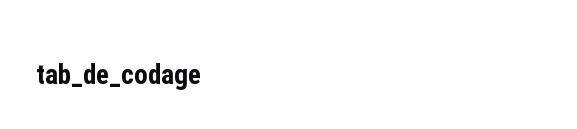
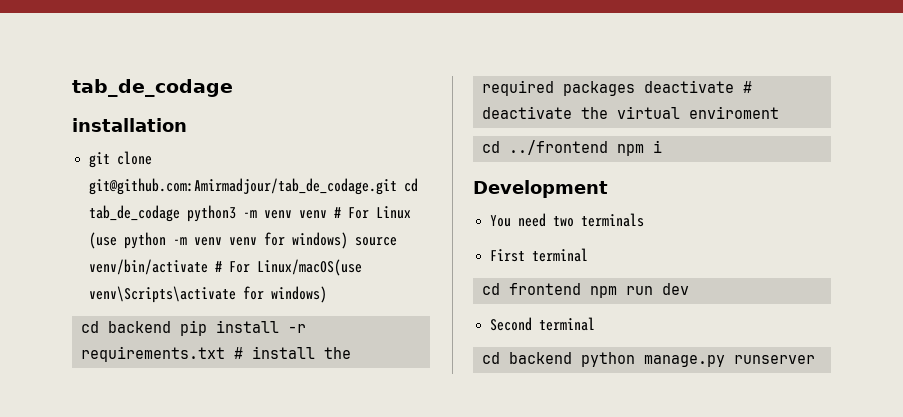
[36,63,201,90] tab_de_codage -> [72,79,233,97] [72,118,187,132] [89,151,153,168] [89,178,419,195] [89,205,412,222] [89,232,398,249] [89,259,363,276] [89,286,328,303] [81,320,307,336] [81,346,352,362] [482,80,753,96] [482,106,780,119] [482,140,663,156] [473,180,608,198] [490,213,645,227] [490,248,589,262] [482,283,690,298] [490,317,596,331] [482,352,816,367] tab_de_codage // installation // git clone git@github.com:Amirmadjour/tab_de_codage.git cd tab_de_codage python3 -m venv venv # For Linux (use python -m venv venv for windows) source venv/bin/activate # For Linux/macOS(use venv\Scripts\activate for windows) // cd backend pip install -r requirements.txt # install the required packages deactivate # deactivate the virtual enviroment // cd ../frontend npm i // Development // You need two terminals // First terminal // cd frontend npm run dev // Second terminal // cd backend python manage.py runserver

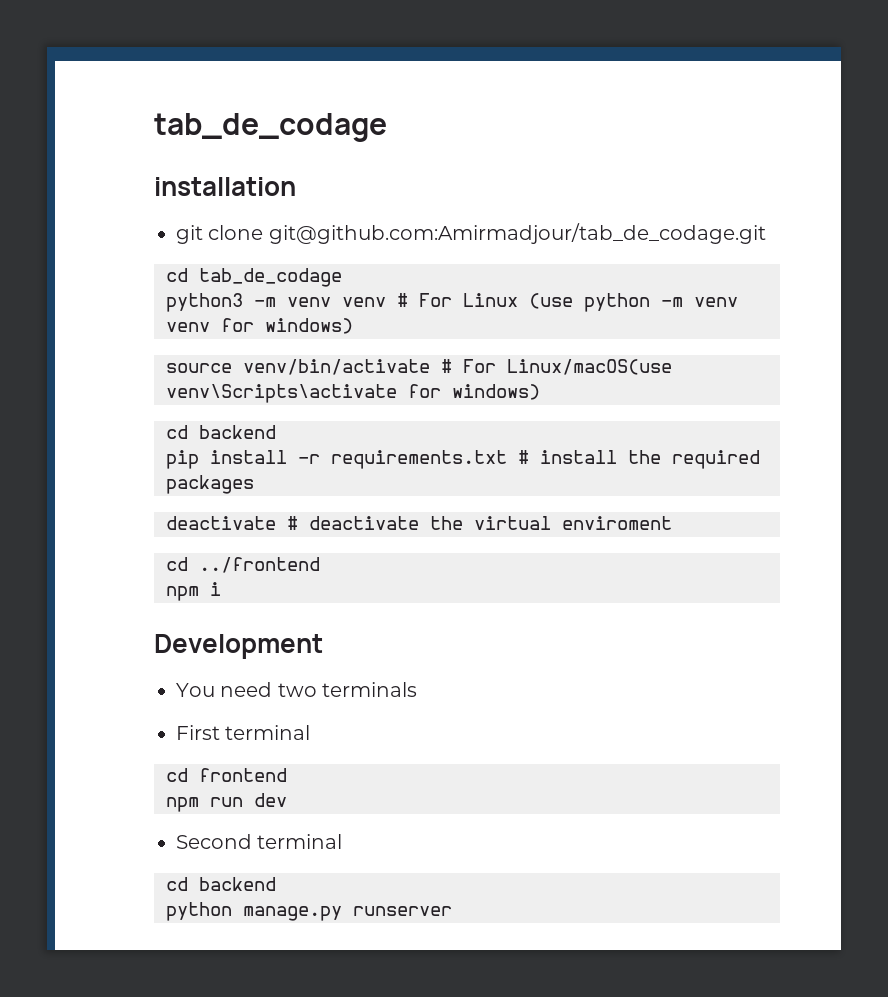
(398, 186) none -> (766, 233) //
(181, 213) none -> (342, 277) //
(349, 240) none -> (353, 326) //
(172, 327) none -> (276, 432) //
(636, 88) none -> (254, 484) //
(609, 147) none -> (320, 565) //
(582, 289) none -> (287, 775) //
(573, 358) none -> (276, 884) //

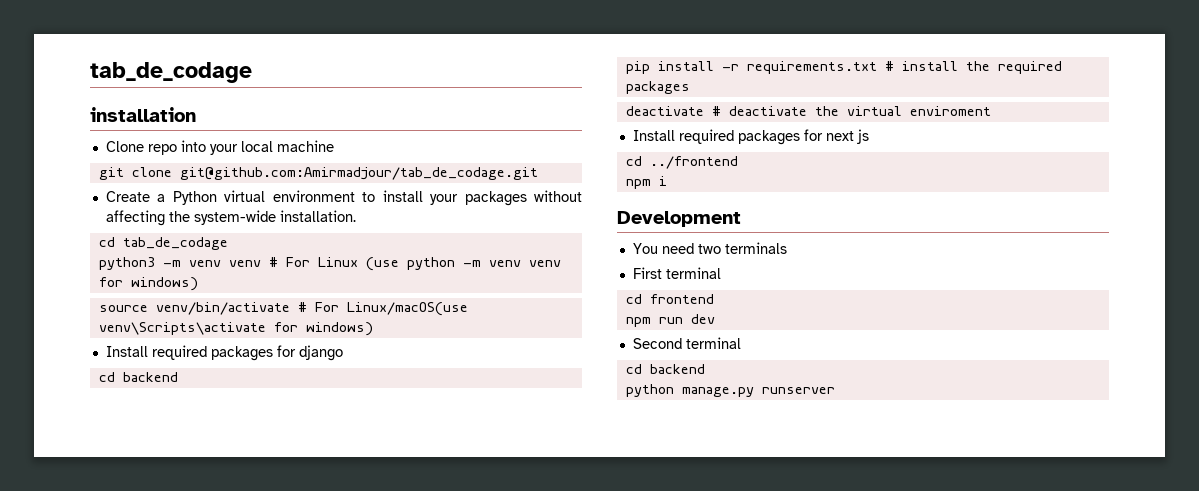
[176,223,766,244] git clone git@github.com:Amirmadjour/tab_de_codage.git -> [105,140,334,155] [98,167,538,180] [105,190,582,206] [105,210,356,226] Clone repo into your local machine // git clone git@github.com:Amirmadjour/tab_de_codage.git // Create a Python virtual environment to install your packages without affecting the system-wide installation.
(540, 392) none -> [105,345,343,361] // Install required packages for django
(672, 523) none -> [632,129,869,145] // Install required packages for next js

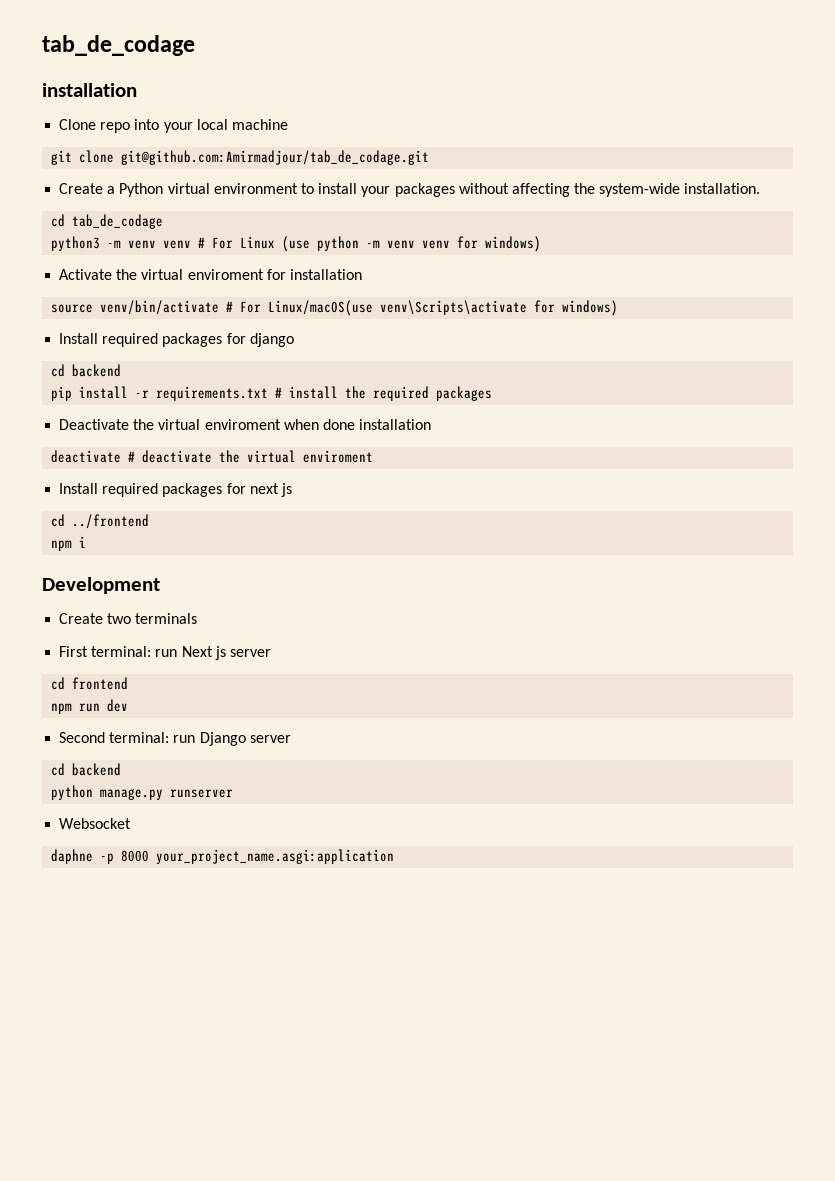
(198, 284) none -> [59,269,362,280] // Activate the virtual enviroment for installation
(690, 87) none -> [59,419,432,430] // Deactivate the virtual enviroment when done installation
[632,243,694,254] You need -> [59,613,104,624] Create
[665,267,721,279] terminal -> [91,646,271,660] terminal: run Next js server
[685,337,741,349] terminal -> [109,732,291,746] terminal: run Django server
(835, 390) none -> [59,818,132,829] [51,849,395,864] // Websocket // daphne -p 8000 your_project_name.asgi:application

